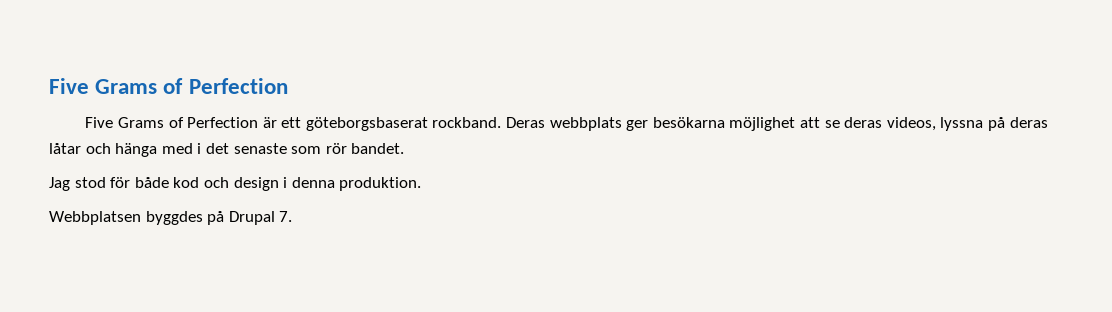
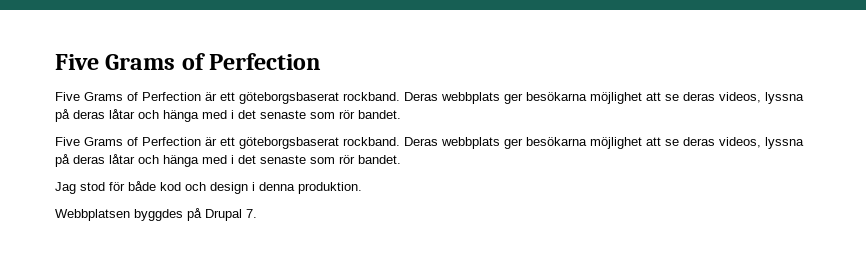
(405, 148) none -> [55,137,804,149] [55,154,401,167] // Five Grams of Perfection är ett göteborgsbaserat rockband. Deras webbplats ger besökarna möjlighet att se deras videos, lyssna på deras låtar och hänga med i det senaste som rör bandet.

